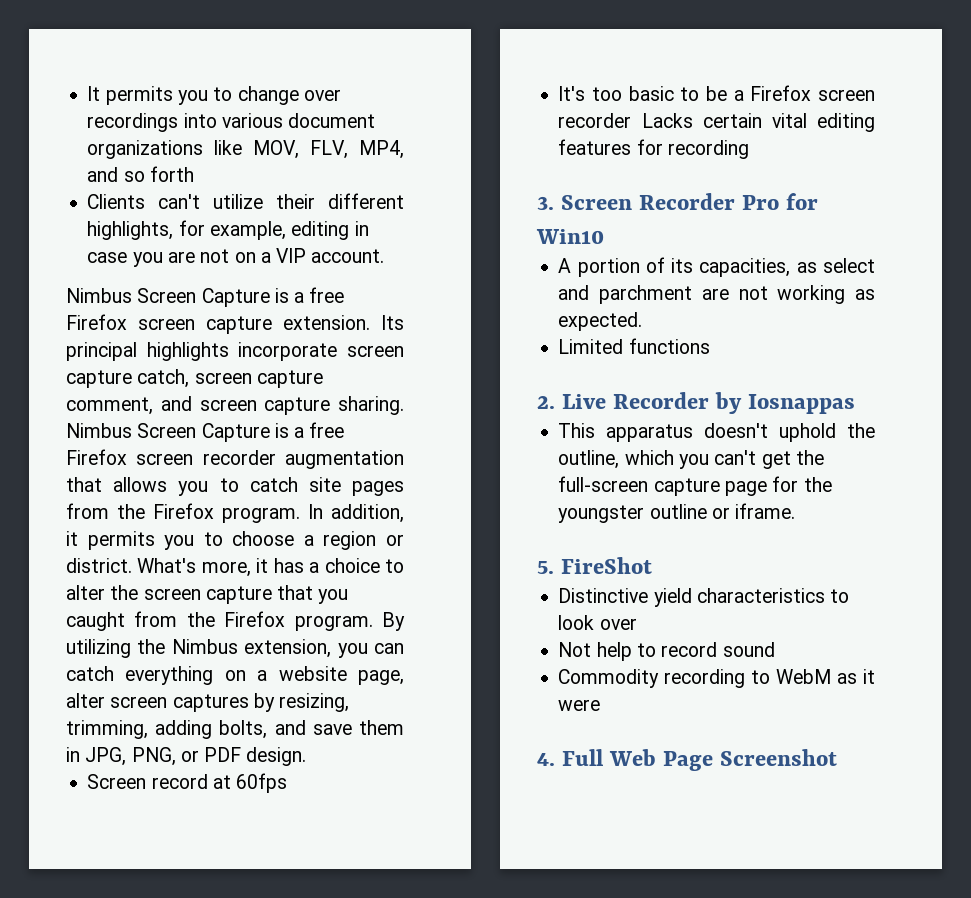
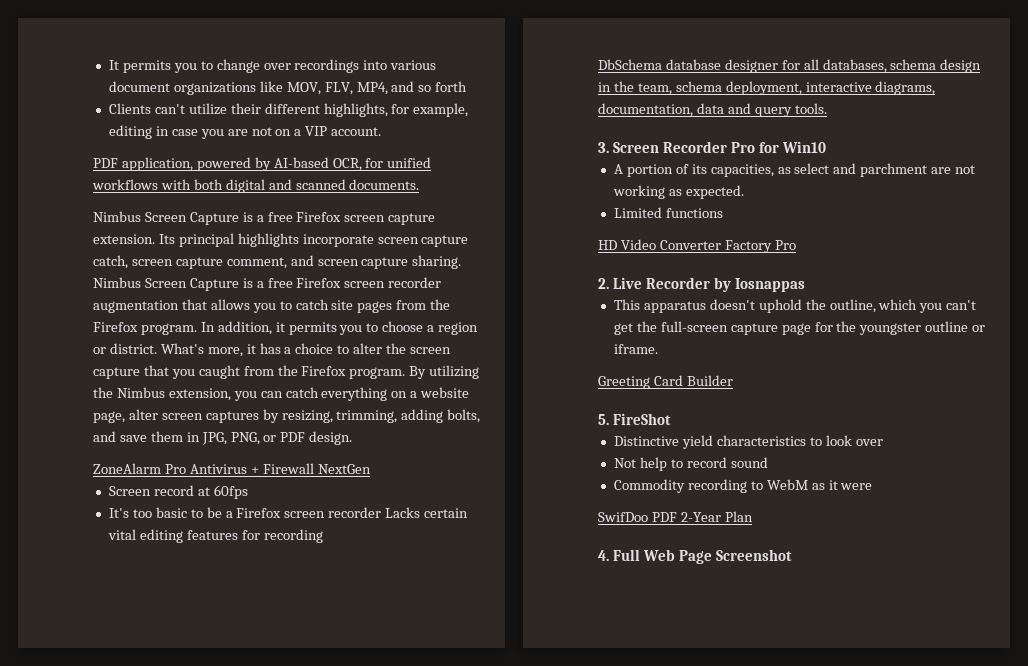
(385, 256) none -> [93,157,432,171] [92,179,420,193] // PDF application, powered by AI-based OCR, for unified workflows with both digital and scanned documents.
(307, 756) none -> [93,463,371,474] // ZoneAlarm Pro Antivirus + Firewall NextGen
(749, 149) none -> [598,59,982,73] [598,81,936,95] [598,103,827,117] // DbSchema database designer for all databases, schema design in the team, schema deployment, interactive diagrams, documentation, data and query tools.
(710, 346) none -> [598,239,796,253] // HD Video Converter Factory Pro
(796, 511) none -> [598,375,733,389] // Greeting Card Builder
(601, 705) none -> [598,511,753,522] // SwifDoo PDF 2-Year Plan

